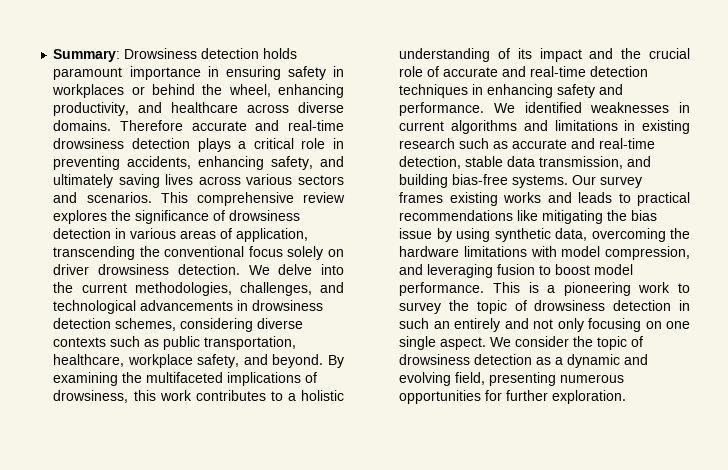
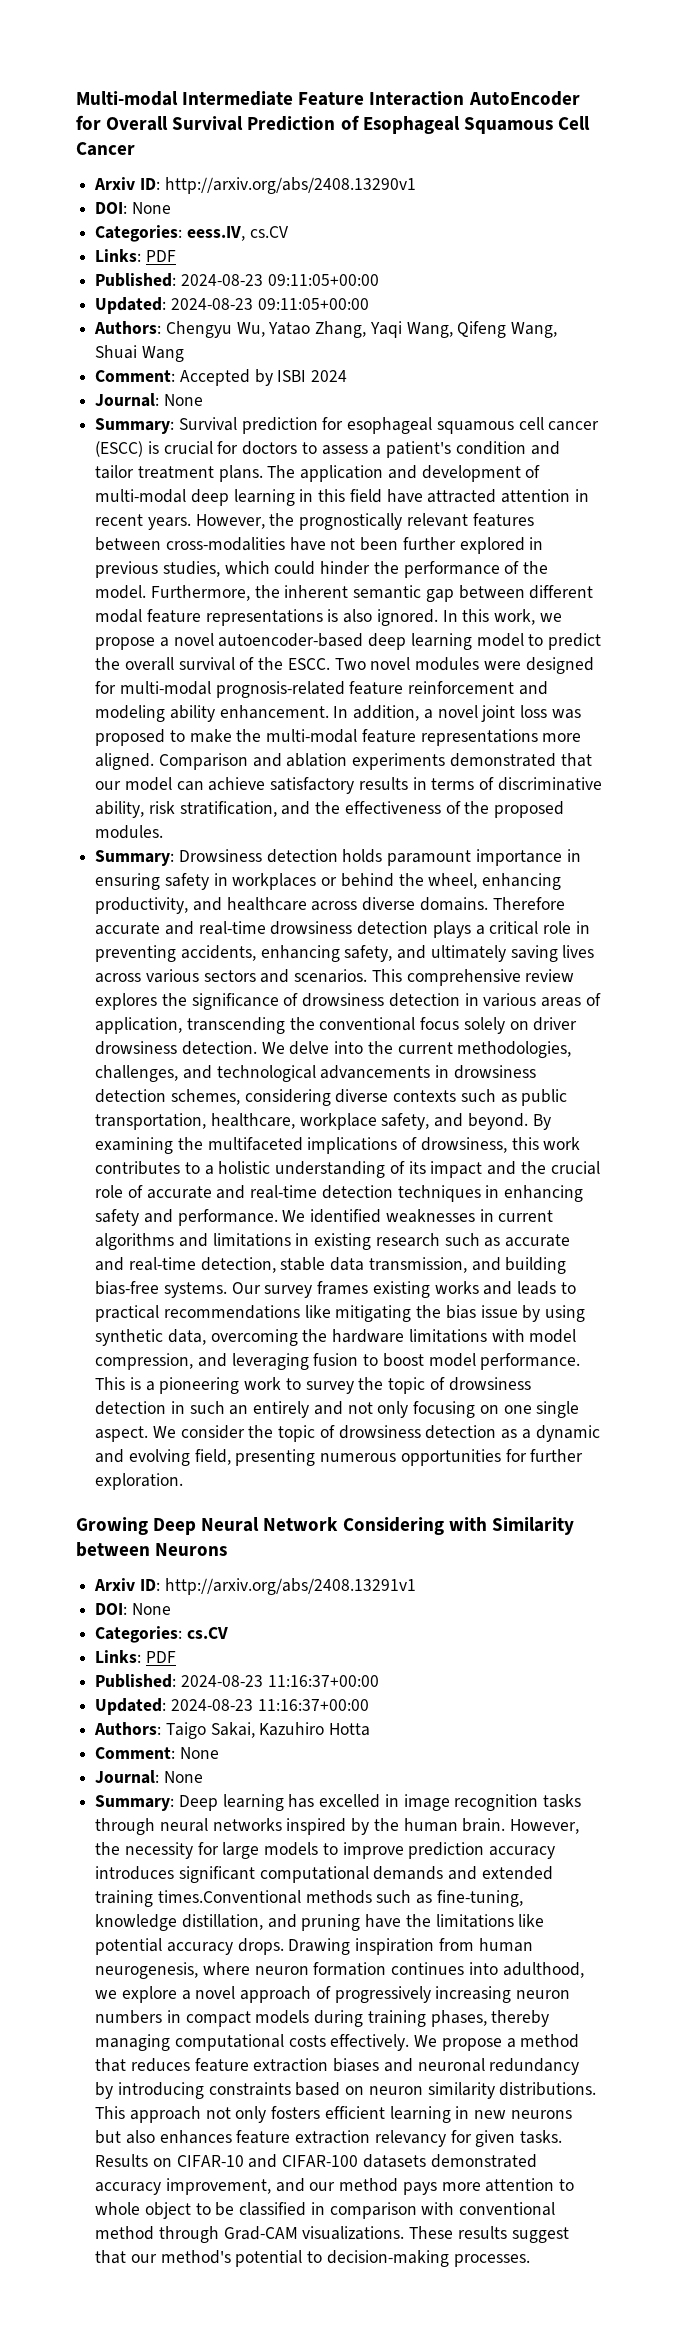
(53, 55) none -> [76,91,580,106] [76,115,590,134] [76,142,135,156] [94,177,416,194] [95,202,171,214] [95,225,288,242] [95,249,176,262] [95,273,379,287] [95,297,369,314] [94,321,558,338] [95,345,184,362] [95,369,348,386] [95,393,203,407] [95,417,600,434] [95,441,560,458] [95,465,541,482] [95,489,589,506] [95,513,534,530] [95,537,544,554] [95,561,549,578] [95,585,594,602] [95,609,562,626] [95,633,602,650] [95,657,594,674] [95,681,548,698] [95,705,581,722] [95,729,582,746] [95,753,592,770] [95,777,602,794] [95,801,565,818] [95,825,164,839] Multi-modal Intermediate Feature Interaction AutoEncoder for Overall Survival Prediction of Esophageal Squamous Cell Cancer // Arxiv ID: http://arxiv.org/abs/2408.13290v1 // DOI: None // Categories: eess.IV, cs.CV // Links: PDF // Published: 2024-08-23 09:11:05+00:00 // Updated: 2024-08-23 09:11:05+00:00 // Authors: Chengyu Wu, Yatao Zhang, Yaqi Wang, Qifeng Wang, Shuai Wang // Comment: Accepted by ISBI 2024 // Journal: None // Summary: Survival prediction for esophageal squamous cell cancer (ESCC) is crucial for doctors to assess a patient's condition and tailor treatment plans. The application and development of multi-modal deep learning in this field have attracted attention in recent years. However, the prognostically relevant features between cross-modalities have not been further explored in previous studies, which could hinder the performance of the model. Furthermore, the inherent semantic gap between different modal feature representations is also ignored. In this work, we propose a novel autoencoder-based deep learning model to predict the overall survival of the ESCC. Two novel modules were designed for multi-modal prognosis-related feature reinforcement and modeling ability enhancement. In addition, a novel joint loss was proposed to make the multi-modal feature representations more aligned. Comparison and ablation experiments demonstrated that our model can achieve satisfactory results in terms of discriminative ability, risk stratification, and the effectiveness of the proposed modules. //
(627, 397) none -> [76,1517,574,1535] [76,1542,228,1557] [94,1578,416,1595] [95,1603,171,1615] [95,1626,228,1643] [95,1650,176,1663] [95,1674,379,1688] [95,1698,369,1715] [94,1722,371,1739] [95,1747,219,1759] [95,1770,203,1784] [95,1794,582,1811] [95,1818,580,1835] [95,1842,556,1859] [95,1866,553,1883] [95,1890,523,1907] [95,1914,545,1931] [95,1938,533,1955] [95,1962,584,1979] [95,1986,571,2003] [95,2010,550,2027] [95,2034,580,2051] [95,2058,580,2075] [95,2082,597,2099] [95,2106,572,2123] [95,2130,563,2147] [95,2154,537,2168] [95,2178,575,2195] [95,2202,556,2219] [95,2226,569,2243] [95,2250,530,2267] // Growing Deep Neural Network Considering with Similarity between Neurons // Arxiv ID: http://arxiv.org/abs/2408.13291v1 // DOI: None // Categories: cs.CV // Links: PDF // Published: 2024-08-23 11:16:37+00:00 // Updated: 2024-08-23 11:16:37+00:00 // Authors: Taigo Sakai, Kazuhiro Hotta // Comment: None // Journal: None // Summary: Deep learning has excelled in image recognition tasks through neural networks inspired by the human brain. However, the necessity for large models to improve prediction accuracy introduces significant computational demands and extended training times.Conventional methods such as fine-tuning, knowledge distillation, and pruning have the limitations like potential accuracy drops. Drawing inspiration from human neurogenesis, where neuron formation continues into adulthood, we explore a novel approach of progressively increasing neuron numbers in compact models during training phases, thereby managing computational costs effectively. We propose a method that reduces feature extraction biases and neuronal redundancy by introducing constraints based on neuron similarity distributions. This approach not only fosters efficient learning in new neurons but also enhances feature extraction relevancy for given tasks. Results on CIFAR-10 and CIFAR-100 datasets demonstrated accuracy improvement, and our method pays more attention to whole object to be classified in comparison with conventional method through Grad-CAM visualizations. These results suggest that our method's potential to decision-making processes.

